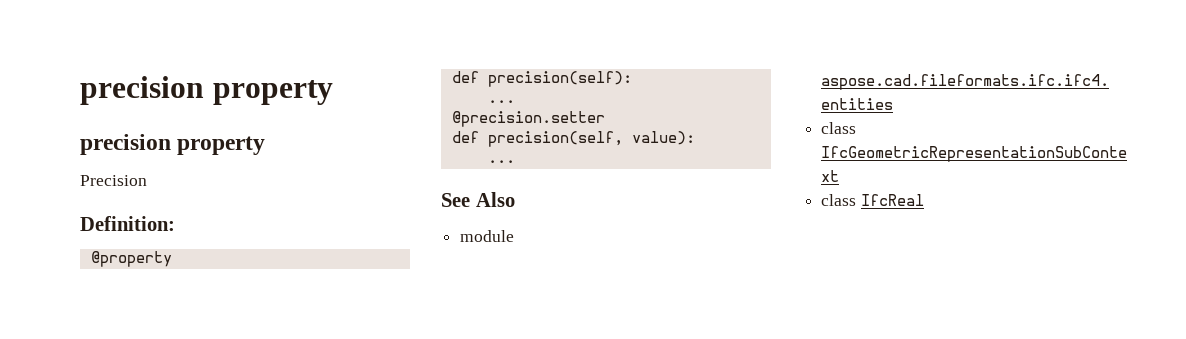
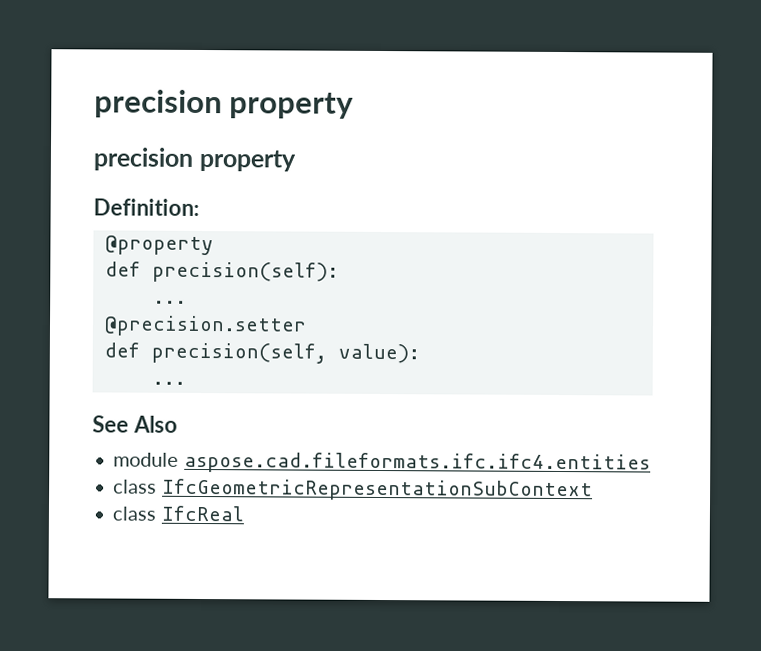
[80,175,147,186] // Precision -> (296, 160) none

